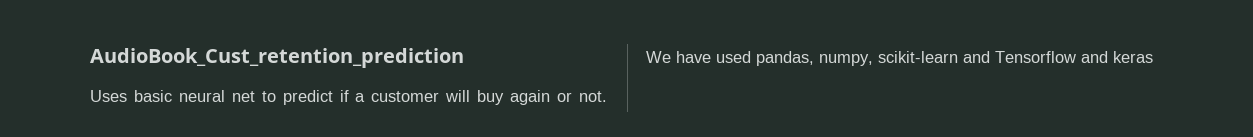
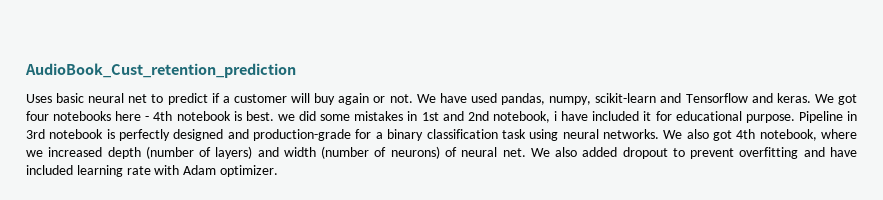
[1113,51,1153,63] keras -> [776,93,858,105] [26,111,858,123] [26,129,858,141] [26,146,857,159] [26,165,278,177] keras. We got four notebooks here - 4th notebook is best. we did some mistakes in 1st and 2nd notebook, i have included it for educational purpose. Pipeline in 3rd notebook is perfectly designed and production-grade for a binary classification task using neural networks. We also got 4th notebook, where we increased depth (number of layers) and width (number of neurons) of neural net. We also added dropout to prevent overfitting and have included learning rate with Adam optimizer.

